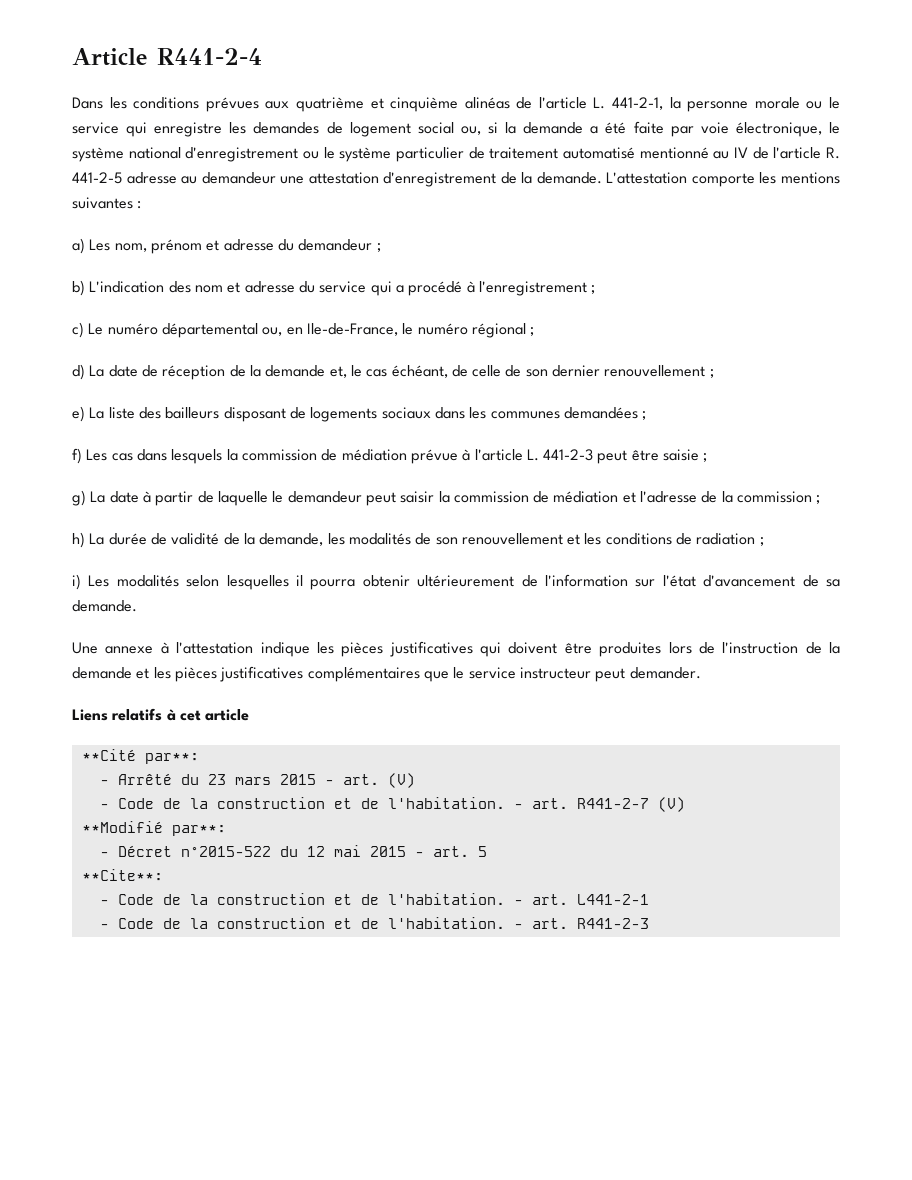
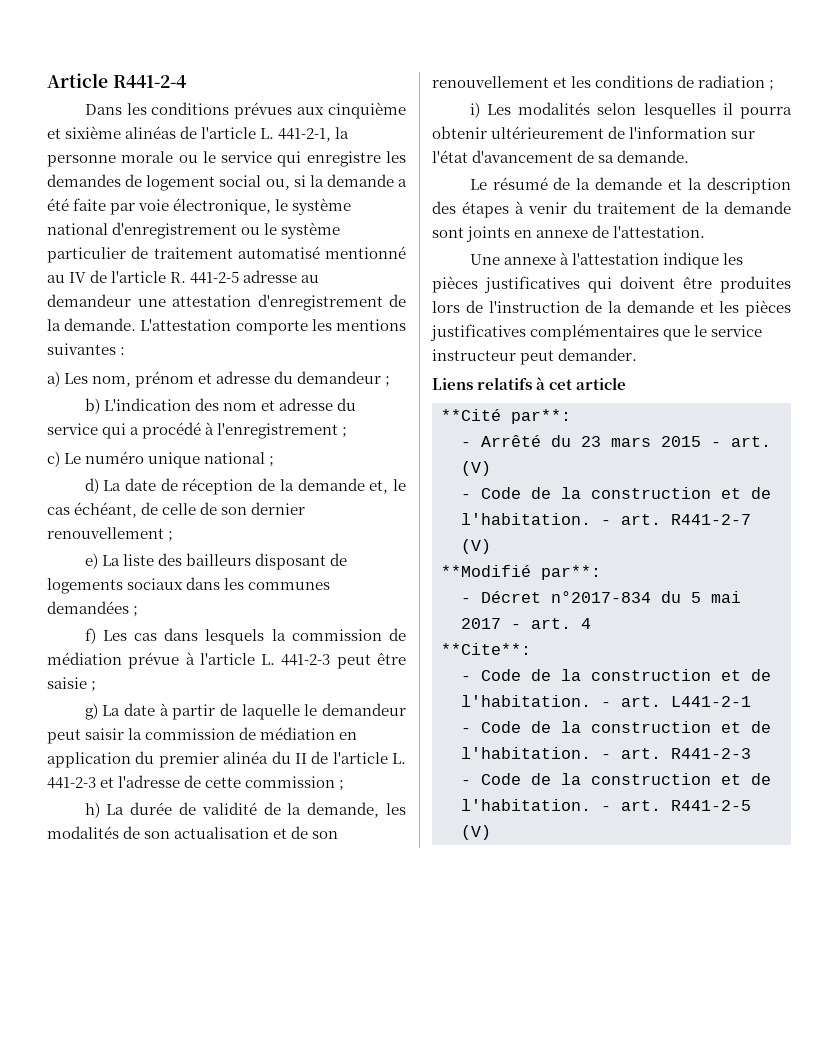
[295,97,459,112] quatrième et cinquième -> [328,102,407,119] [47,126,122,139] cinquième et sixième
[161,323,526,338] départemental ou, en Ile-de-France, le numéro régional -> [148,452,266,468] unique national
(619, 497) none -> [339,732,358,740] [47,751,406,768] [47,777,96,789] en application du premier alinéa du II de l'article L. 441-2-3
[721,491,733,503] la -> [205,777,242,788] cette
(458, 541) none -> [174,826,339,839] actualisation et de son
(137, 606) none -> [469,177,791,194] [432,201,791,218] [432,225,706,242] // Le résumé de la demande et la description des étapes à venir du traitement de la demande sont joints en annexe de l'attestation.
[180,845,487,857] n°2015-522 du 12 mai 2015 - art. 5 -> [551,591,741,603] [461,618,591,629] n°2017-834 du 5 mai 2017 - art. 4
(649, 923) none -> [461,773,771,785] [461,799,751,811] [461,825,491,840] // - Code de la construction et de l'habitation. - art. R441-2-5 (V)

